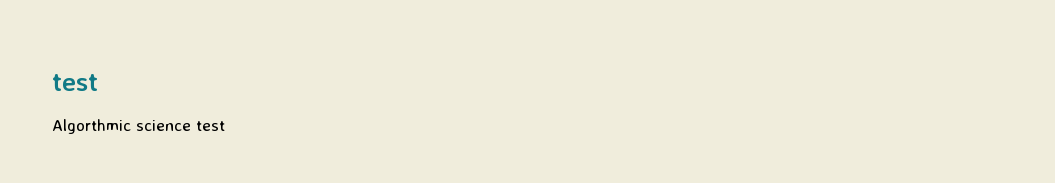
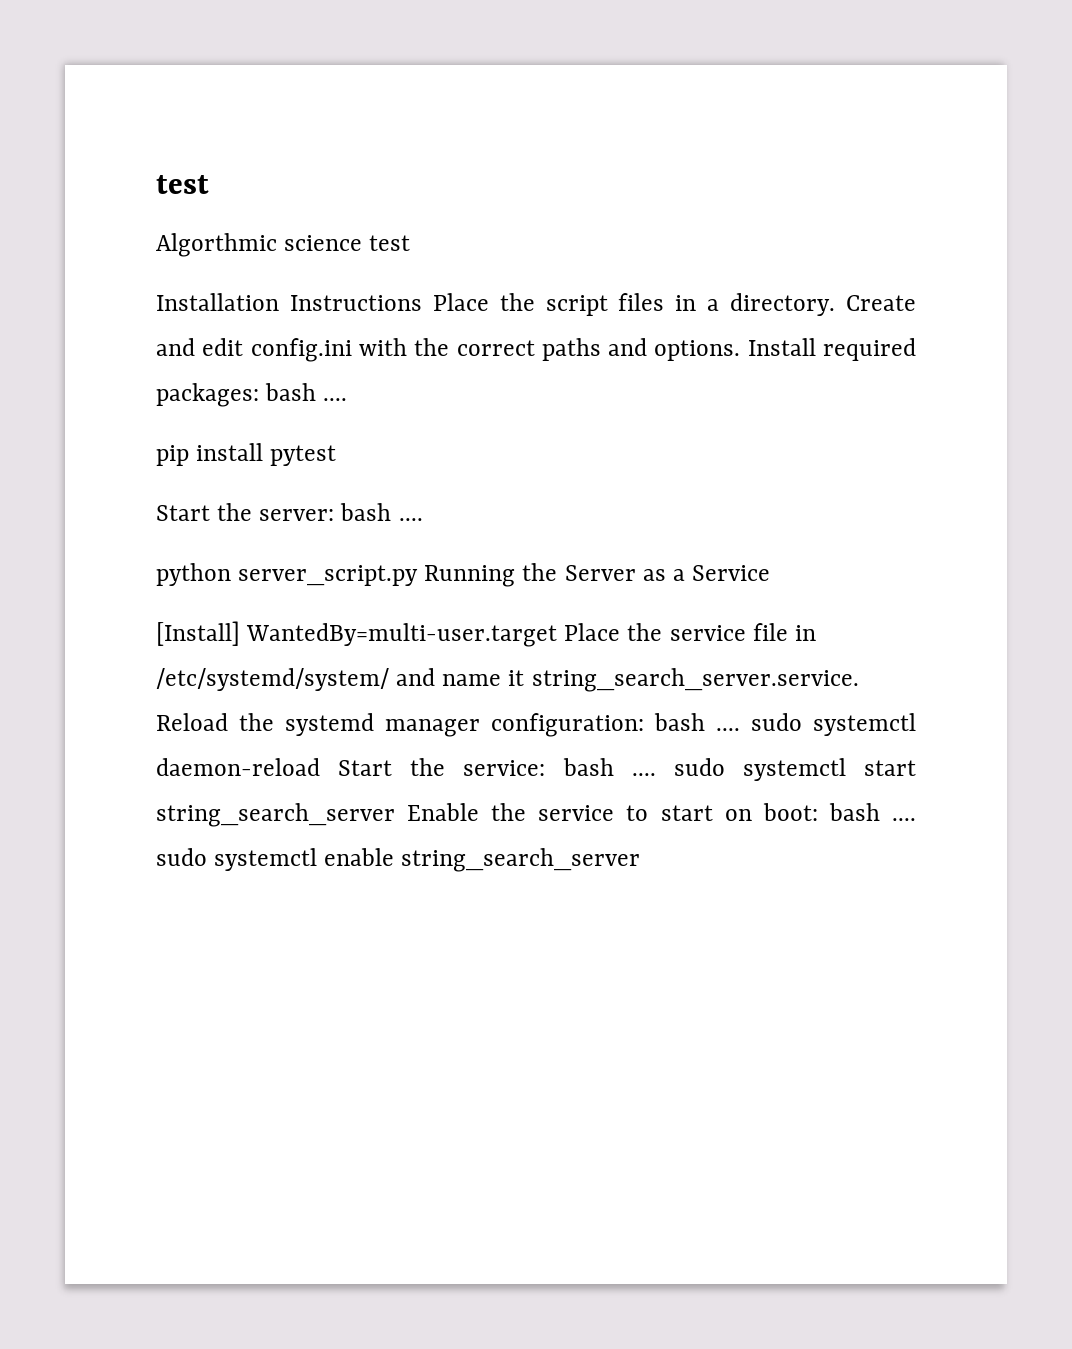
(225, 126) none -> [156,293,917,316] [156,338,916,362] [156,383,348,407] [156,443,337,466] [156,503,423,521] [156,563,771,587] [156,621,816,647] [156,668,859,692] [156,713,916,737] [156,758,916,781] [156,803,916,827] [156,848,641,872] // Installation Instructions Place the script files in a directory. Create and edit config.ini with the correct paths and options. Install required packages: bash .... // pip install pytest // Start the server: bash .... // python server_script.py Running the Server as a Service // [Install] WantedBy=multi-user.target Place the service file in /etc/systemd/system/ and name it string_search_server.service. Reload the systemd manager configuration: bash .... sudo systemctl daemon-reload Start the service: bash .... sudo systemctl start string_search_server Enable the service to start on boot: bash .... sudo systemctl enable string_search_server

